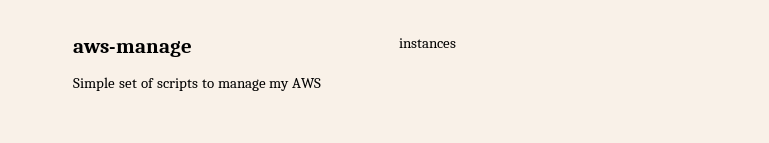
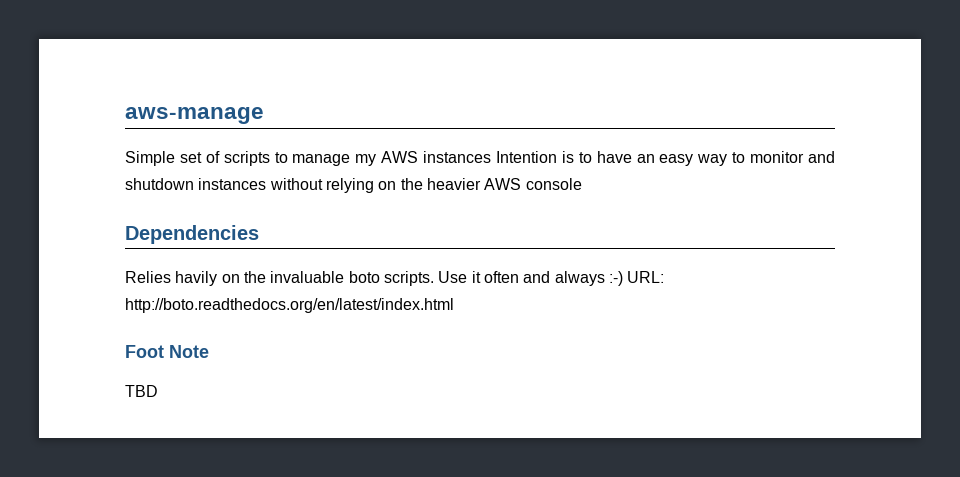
(456, 43) none -> [496,151,836,166] [125,178,582,193] [125,225,259,244] [125,271,665,286] [125,298,454,313] [125,345,209,358] [125,385,158,397] Intention is to have an easy way to monitor and shutdown instances without relying on the heavier AWS console // Dependencies // Relies havily on the invaluable boto scripts. Use it often and always :-) URL: http://boto.readthedocs.org/en/latest/index.html // Foot Note // TBD

